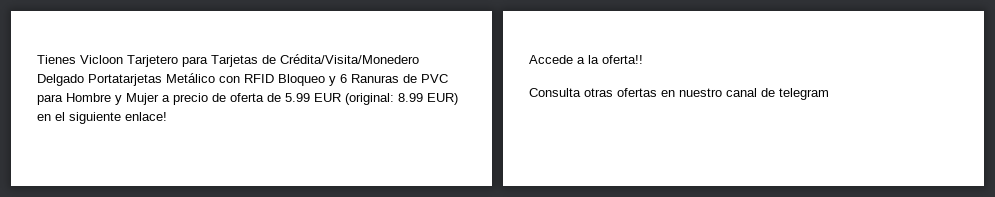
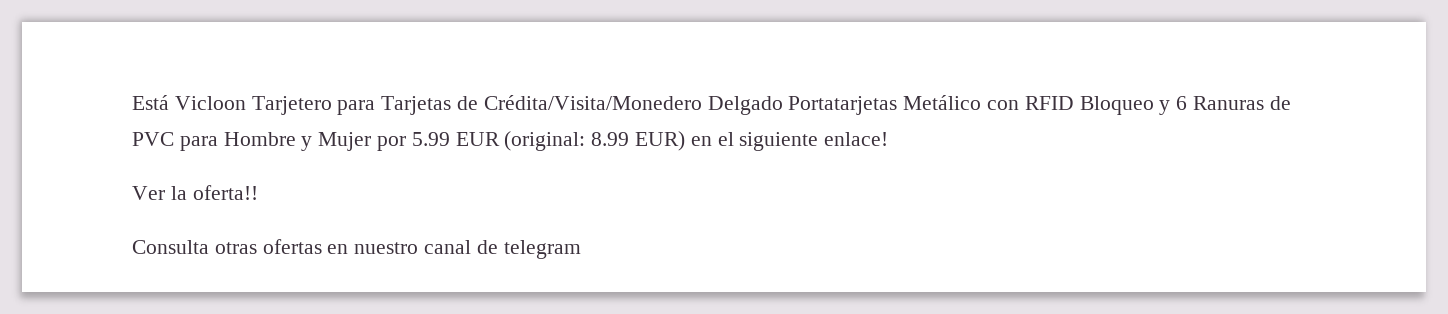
[37,55,76,64] Tienes -> [132,95,169,110] Está
[162,93,281,105] a precio de oferta de -> [377,136,407,151] por
[529,55,585,64] Accede a -> [132,186,165,200] Ver

